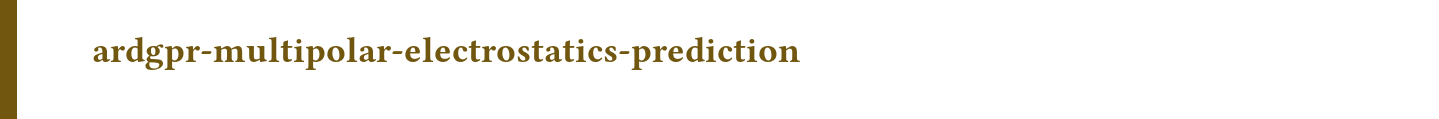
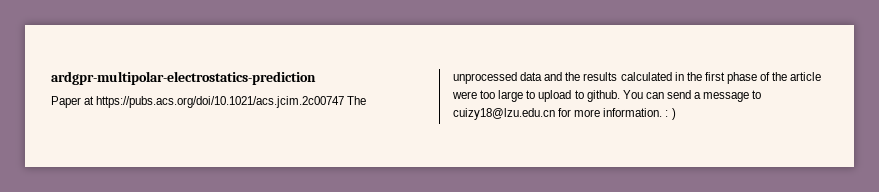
(800, 53) none -> [51,96,367,108] [453,72,822,84] [452,90,762,102] [453,108,676,120] // Paper at https://pubs.acs.org/doi/10.1021/acs.jcim.2c00747 The unprocessed data and the results calculated in the first phase of the article were too large to upload to github. You can send a message to cuizy18@lzu.edu.cn for more information. : )

